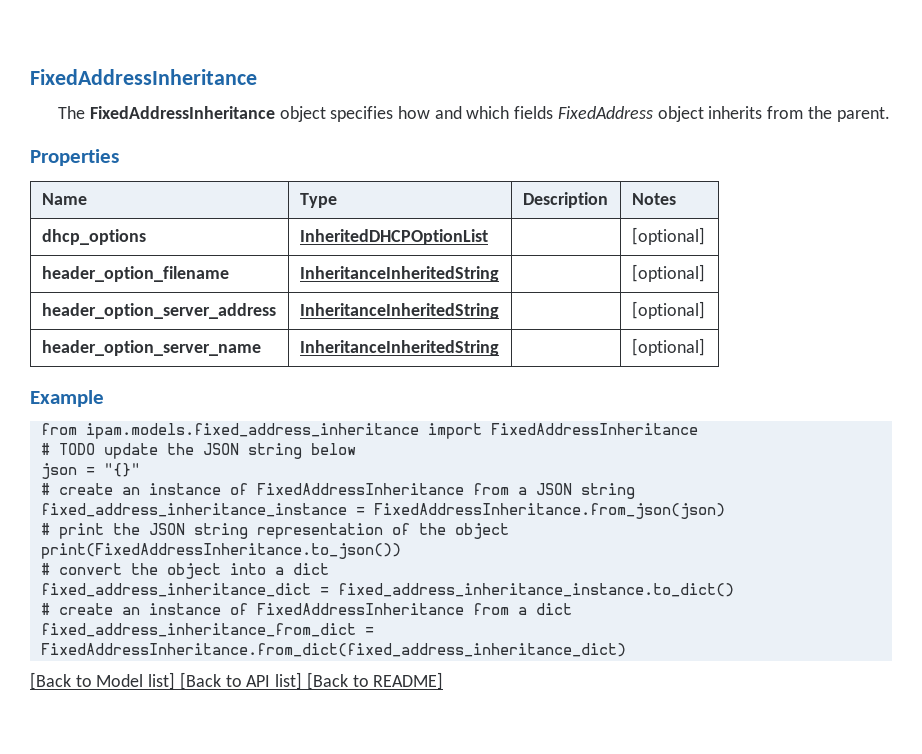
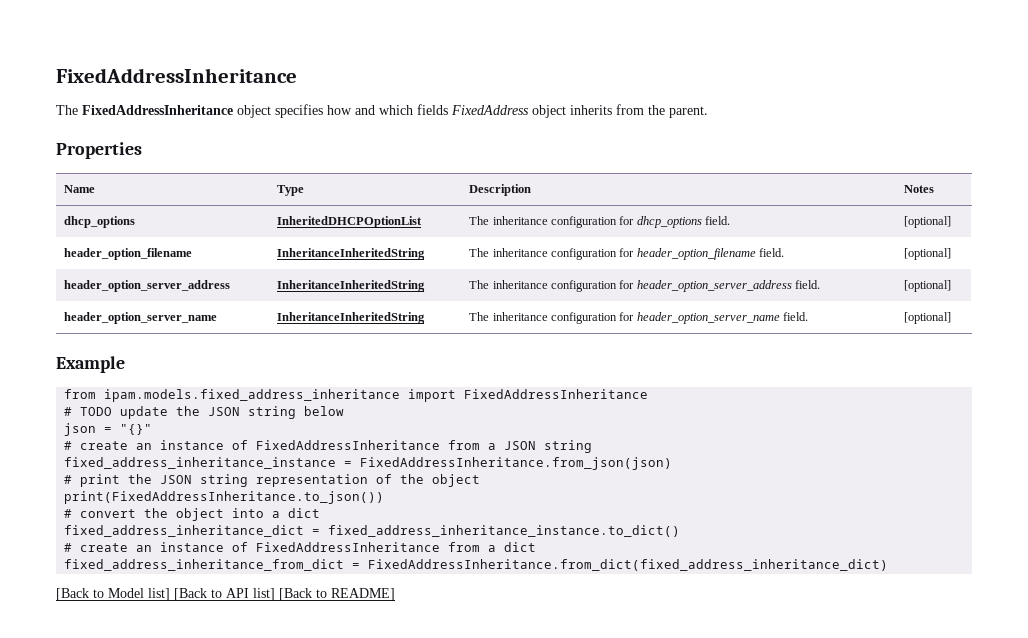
[631,227,705,245] [41,266,229,282] [299,266,499,282] [631,264,705,282] [41,303,276,319] [299,303,499,319] [631,301,705,319] [41,340,261,356] [299,340,499,356] | [optional] // header_option_filename | InheritanceInheritedString | | [optional] // header_option_server_address | InheritanceInheritedString | | [optional] // header_option_server_name | InheritanceInheritedString | -> [469,216,731,228] [904,216,952,228] [64,248,193,260] [277,248,426,260] [469,248,785,260] [904,248,952,260] [64,280,231,292] [277,280,426,292] [469,280,821,292] [904,280,952,292] [64,312,218,324] [277,312,426,324] [469,312,809,324] The inheritance configuration for dhcp_options field. | [optional] // header_option_filename | InheritanceInheritedString | The inheritance configuration for header_option_filename field. | [optional] // header_option_server_address | InheritanceInheritedString | The inheritance configuration for header_option_server_address field. | [optional] // header_option_server_name | InheritanceInheritedString | The inheritance configuration for header_option_server_name field.

